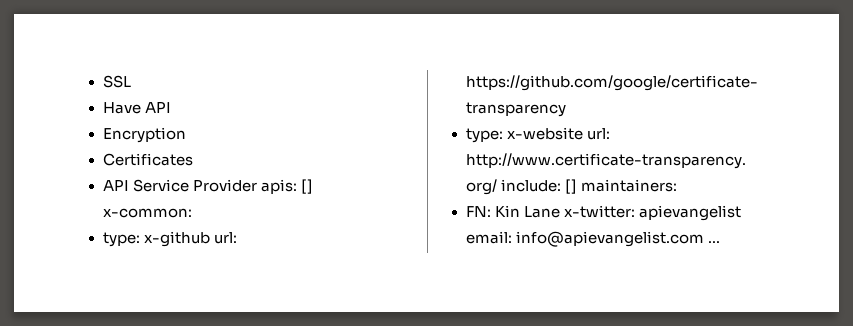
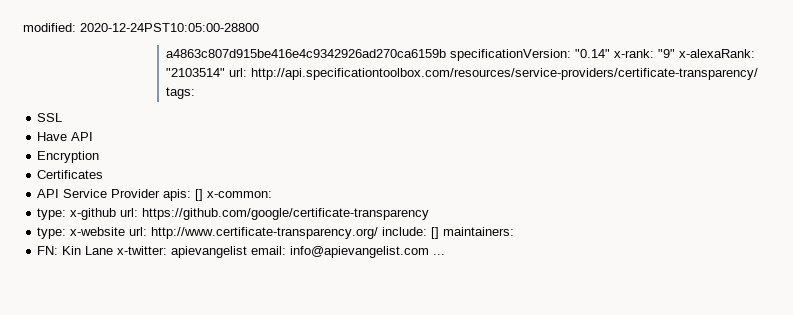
(102, 81) none -> [23,23,259,32] [166,49,756,61] [166,68,759,80] [166,87,196,99] modified: 2020-12-24PST10:05:00-28800 // a4863c807d915be416e4c9342926ad270ca6159b specificationVersion: "0.14" x-rank: "9" x-alexaRank: "2103514" url: http://api.specificationtoolbox.com/resources/service-providers/certificate-transparency/ tags: //

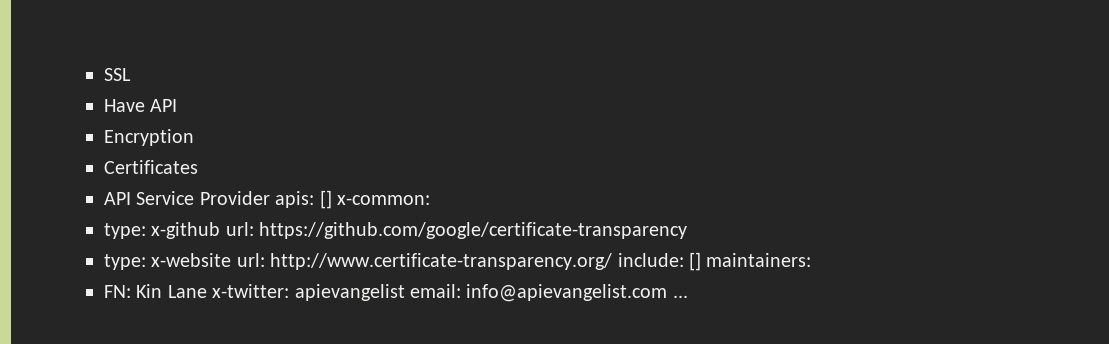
[23,23,259,32] [166,49,756,61] [166,68,759,80] [166,87,196,99] modified: 2020-12-24PST10:05:00-28800 // a4863c807d915be416e4c9342926ad270ca6159b specificationVersion: "0.14" x-rank: "9" x-alexaRank: "2103514" url: http://api.specificationtoolbox.com/resources/service-providers/certificate-transparency/ tags: // -> (104, 74) none

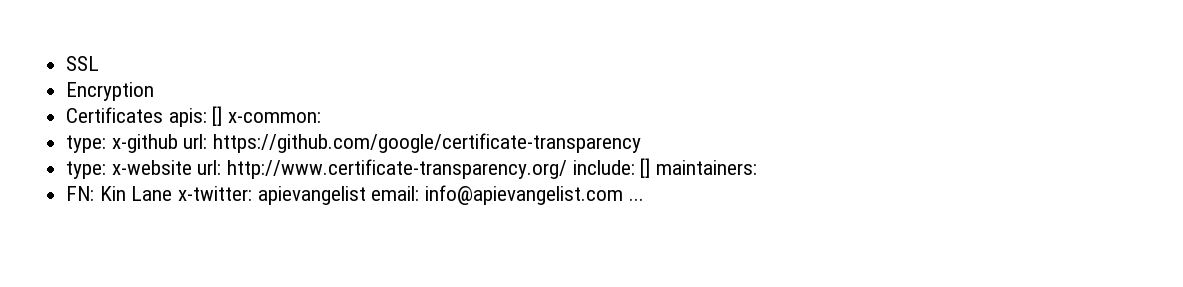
[104,99,178,112] // Have API -> (100, 63) none
[104,191,270,205] // API Service Provider -> (164, 115) none

